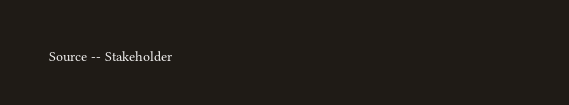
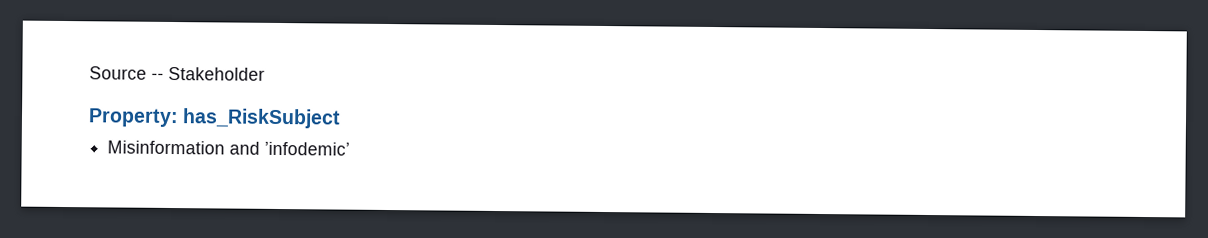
(172, 56) none -> [88,108,342,129] [107,140,351,156] // Property: has_RiskSubject // Misinformation and ’infodemic’

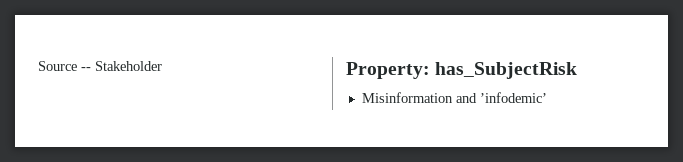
[182,108,342,129] has_RiskSubject -> [435,62,578,79] has_SubjectRisk

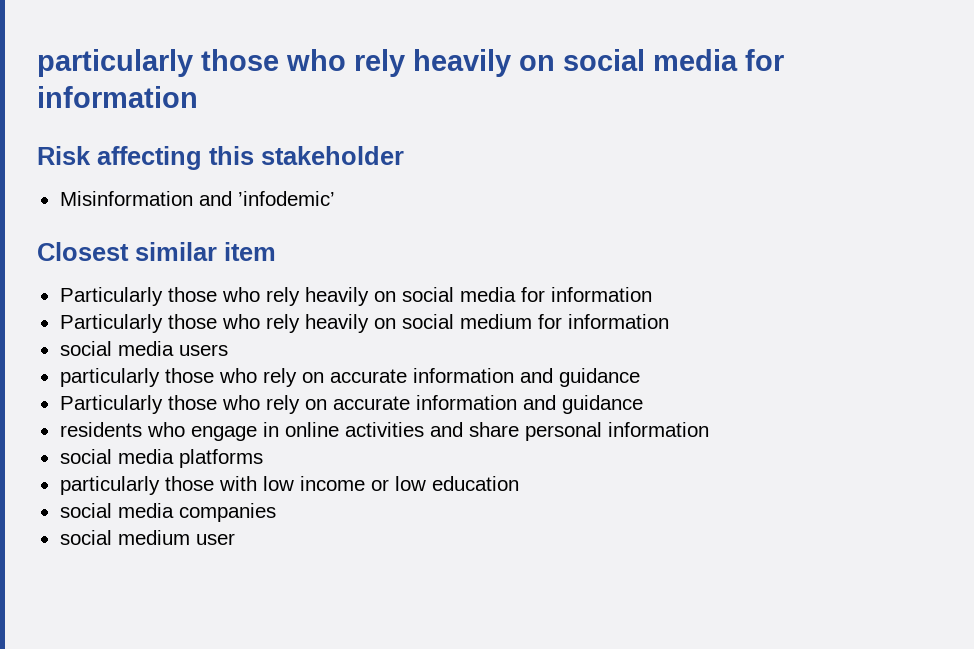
[38,61,162,71] [346,62,578,79] [361,92,547,103] Source -- Stakeholder // Property: has_SubjectRisk // Misinformation and ’infodemic’ -> [37,49,784,77] [37,86,198,108] [37,146,404,170] [59,191,335,206] [37,242,276,261] [59,287,652,306] [59,314,669,333] [59,341,228,356] [59,368,640,387] [59,395,643,414] [59,422,709,441] [59,449,263,468] [59,476,519,495] [59,503,276,522] [59,530,235,545] particularly those who rely heavily on social media for information // Risk affecting this stakeholder // Misinformation and ’infodemic’ // Closest similar item // Particularly those who rely heavily on social media for information // Particularly those who rely heavily on social medium for information // social media users // particularly those who rely on accurate information and guidance // Particularly those who rely on accurate information and guidance // residents who engage in online activities and share personal information // social media platforms // particularly those with low income or low education // social media companies // social medium user

